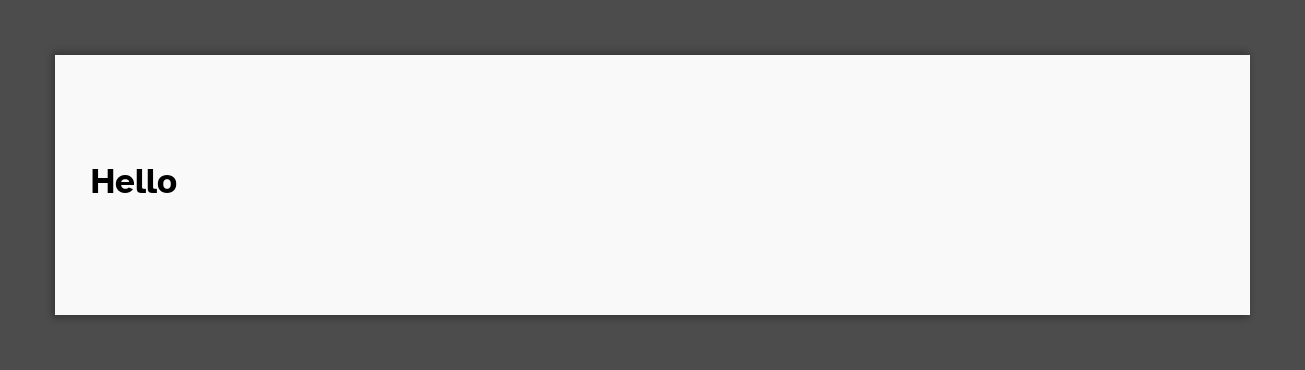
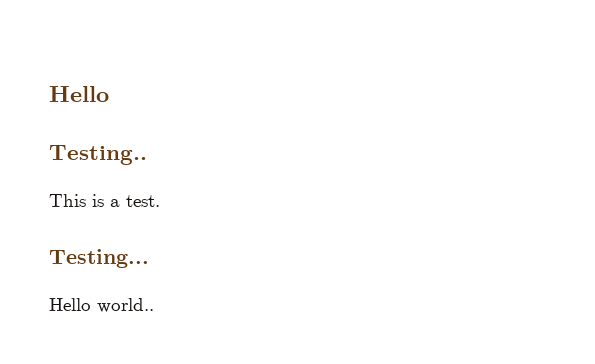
[91,169,177,193] Hello -> [49,86,109,102] [49,145,147,165] [49,194,160,207] [49,249,149,268] [49,298,154,313] Hello // Testing.. // This is a test. // Testing... // Hello world..

